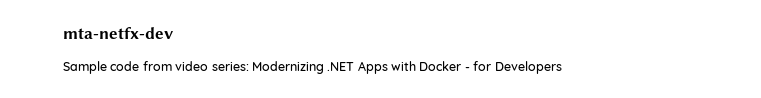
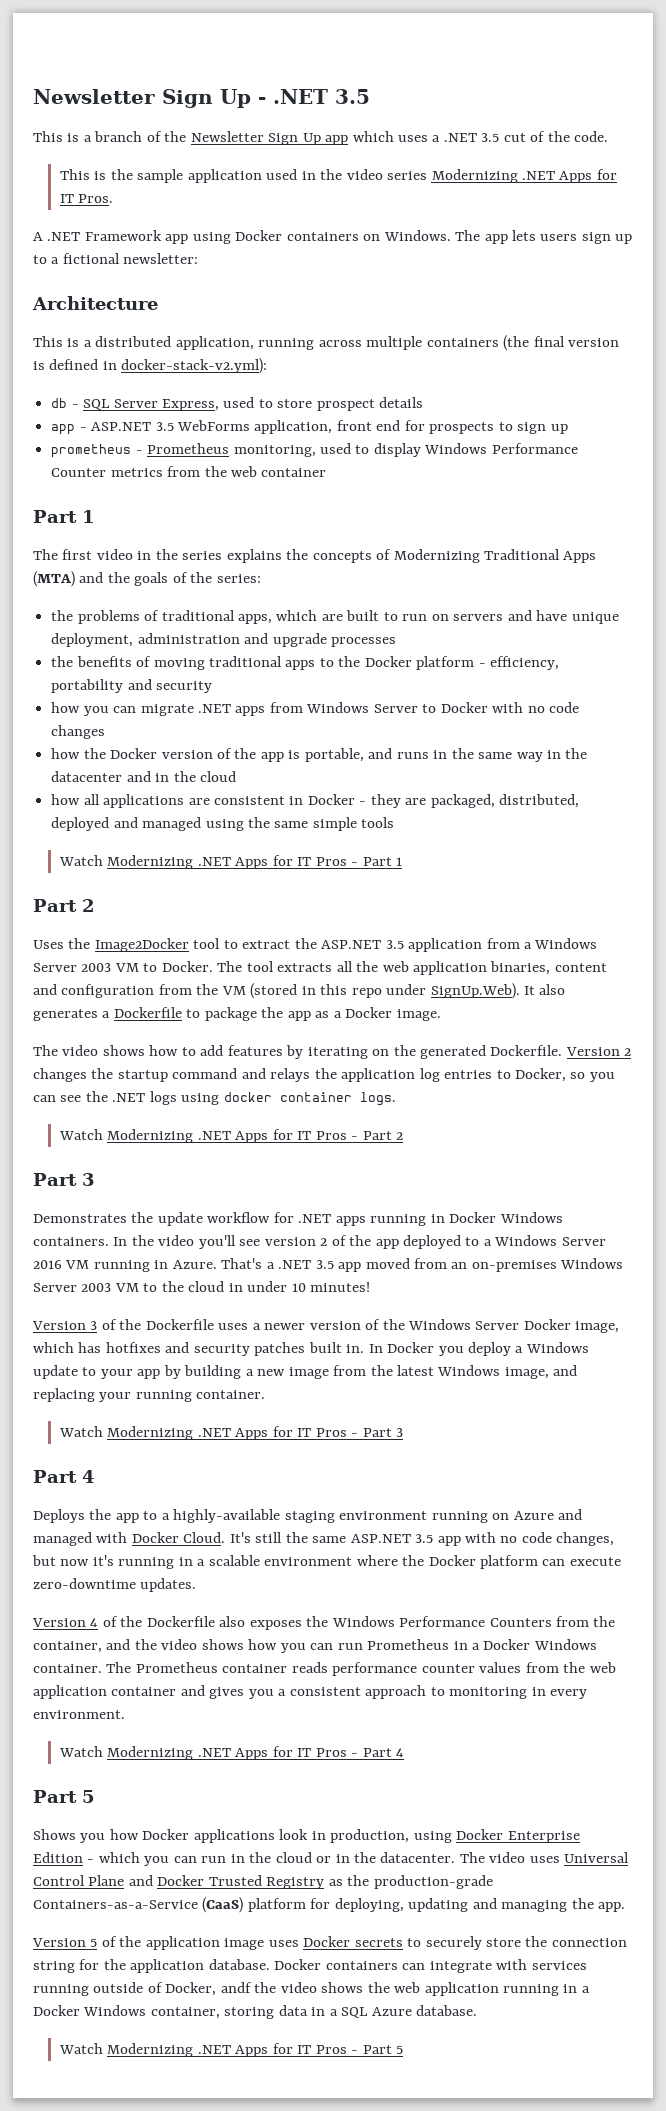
[63,27,173,39] [63,61,562,74] mta-netfx-dev // Sample code from video series: Modernizing .NET Apps with Docker - for Developers -> [33,89,370,108] [33,131,609,145] [59,169,617,183] [59,194,114,203] [33,230,633,244] [33,253,199,264] [32,296,158,310] [33,335,620,351] [33,358,268,374] [51,397,424,411] [51,420,568,435] [51,443,578,458] [51,466,327,477] [33,510,95,523] [33,549,597,563] [33,571,261,587] [51,610,619,624] [51,633,396,647] [51,656,560,670] [51,679,213,693] [51,702,580,716] [51,725,106,739] [51,748,588,762] [51,771,236,782] [51,794,580,808] [51,817,395,831] [58,855,403,869] [33,899,95,912] [33,938,598,952] [33,961,607,975] [33,983,566,999] [33,1007,441,1021] [33,1045,632,1059] [33,1068,615,1082] [33,1091,396,1106] [58,1129,404,1143] [33,1173,95,1186] [33,1212,563,1226] [33,1235,606,1249] [33,1258,624,1272] [33,1281,371,1292] [32,1319,620,1333] [33,1342,589,1356] [33,1365,578,1379] [33,1388,266,1402] [58,1426,404,1440] [33,1470,95,1483] [33,1509,583,1523] [33,1532,615,1546] [32,1555,621,1569] [33,1578,197,1592] [32,1616,616,1630] [33,1639,597,1653] [33,1662,616,1676] [33,1685,588,1699] [33,1710,125,1719] [58,1746,405,1760] [33,1790,95,1803] [33,1829,580,1843] [33,1852,630,1866] [33,1875,493,1889] [33,1897,626,1913] [32,1936,627,1950] [33,1959,587,1973] [33,1982,590,1996] [33,2005,478,2019] [58,2043,404,2057] Newsletter Sign Up - .NET 3.5 // This is a branch of the Newsletter Sign Up app which uses a .NET 3.5 cut of the code. // This is the sample application used in the video series Modernizing .NET Apps for IT Pros. // A .NET Framework app using Docker containers on Windows. The app lets users sign up to a fictional newsletter: // Architecture // This is a distributed application, running across multiple containers (the final version is defined in docker-stack-v2.yml): // db - SQL Server Express, used to store prospect details // app - ASP.NET 3.5 WebForms application, front end for prospects to sign up // prometheus - Prometheus monitoring, used to display Windows Performance Counter metrics from the web container // Part 1 // The first video in the series explains the concepts of Modernizing Traditional Apps (MTA) and the goals of the series: // the problems of traditional apps, which are built to run on servers and have unique deployment, administration and upgrade processes // the benefits of moving traditional apps to the Docker platform - efficiency, portability and security // how you can migrate .NET apps from Windows Server to Docker with no code changes // how the Docker version of the app is portable, and runs in the same way in the datacenter and in the cloud // how all applications are consistent in Docker - they are packaged, distributed, deployed and managed using the same simple tools // Watch Modernizing .NET Apps for IT Pros - Part 1 // Part 2 // Uses the Image2Docker tool to extract the ASP.NET 3.5 application from a Windows Server 2003 VM to Docker. The tool extracts all the web application binaries, content and configuration from the VM (stored in this repo under SignUp.Web). It also generates a Dockerfile to package the app as a Docker image. // The video shows how to add features by iterating on the generated Dockerfile. Version 2 changes the startup command and relays the application log entries to Docker, so you can see the .NET logs using docker container logs. // Watch Modernizing .NET Apps for IT Pros - Part 2 // Part 3 // Demonstrates the update workflow for .NET apps running in Docker Windows containers. In the video you'll see version 2 of the app deployed to a Windows Server 2016 VM running in Azure. That's a .NET 3.5 app moved from an on-premises Windows Server 2003 VM to the cloud in under 10 minutes! // Version 3 of the Dockerfile uses a newer version of the Windows Server Docker image, which has hotfixes and security patches built in. In Docker you deploy a Windows update to your app by building a new image from the latest Windows image, and replacing your running container. // Watch Modernizing .NET Apps for IT Pros - Part 3 // Part 4 // Deploys the app to a highly-available staging environment running on Azure and managed with Docker Cloud. It's still the same ASP.NET 3.5 app with no code changes, but now it's running in a scalable environment where the Docker platform can execute zero-downtime updates. // Version 4 of the Dockerfile also exposes the Windows Performance Counters from the container, and the video shows how you can run Prometheus in a Docker Windows container. The Prometheus container reads performance counter values from the web application container and gives you a consistent approach to monitoring in every environment. // Watch Modernizing .NET Apps for IT Pros - Part 4 // Part 5 // Shows you how Docker applications look in production, using Docker Enterprise Edition - which you can run in the cloud or in the datacenter. The video uses Universal Control Plane and Docker Trusted Registry as the production-grade Containers-as-a-Service (CaaS) platform for deploying, updating and managing the app. // Version 5 of the application image uses Docker secrets to securely store the connection string for the application database. Docker containers can integrate with services running outside of Docker, andf the video shows the web application running in a Docker Windows container, storing data in a SQL Azure database. // Watch Modernizing .NET Apps for IT Pros - Part 5

